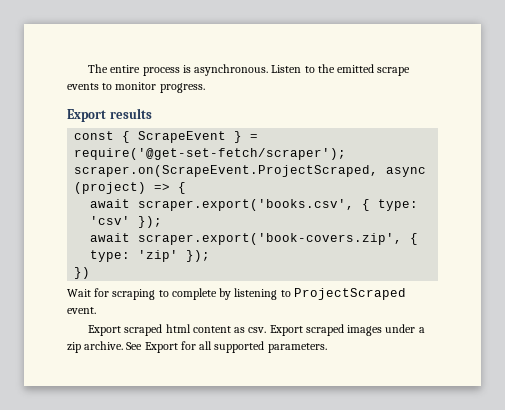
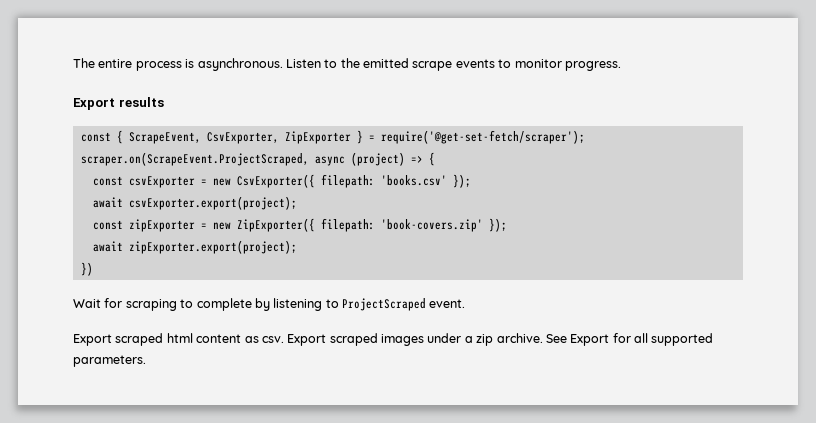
[138,131,227,143] ScrapeEvent -> [128,131,351,144] ScrapeEvent, CsvExporter, ZipExporter
[90,199,419,211] [90,216,163,228] [90,233,419,245] [90,250,211,262] await scraper.export('books.csv', { type: 'csv' }); // await scraper.export('book-covers.zip', { type: 'zip' }); -> [92,174,471,188] [92,196,297,210] [92,218,507,232] [92,240,297,254] const csvExporter = new CsvExporter({ filepath: 'books.csv' }); // await csvExporter.export(project); // const zipExporter = new ZipExporter({ filepath: 'book-covers.zip' }); // await zipExporter.export(project);

